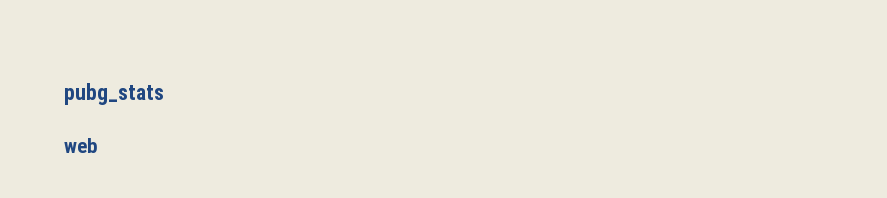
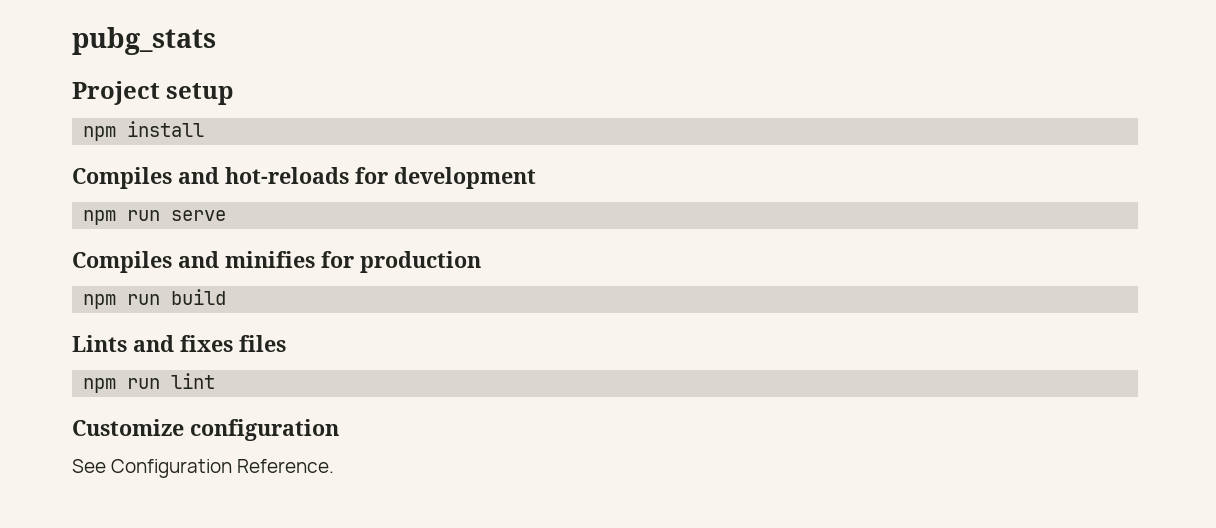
[64,138,98,153] web -> [72,81,234,105] [83,121,205,141] [72,167,536,189] [83,210,227,225] [72,251,481,273] [83,289,227,309] [72,335,286,352] [83,373,216,393] [72,419,339,441] [72,459,335,478] Project setup // npm install // Compiles and hot-reloads for development // npm run serve // Compiles and minifies for production // npm run build // Lints and fixes files // npm run lint // Customize configuration // See Configuration Reference.

